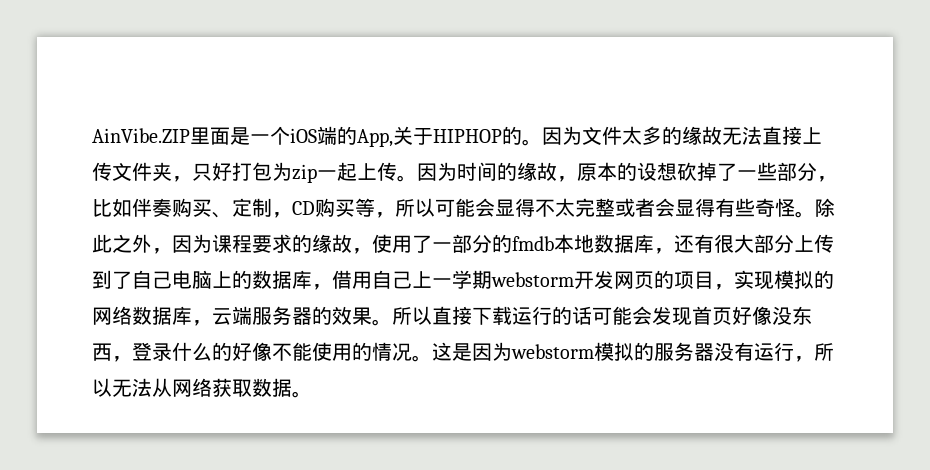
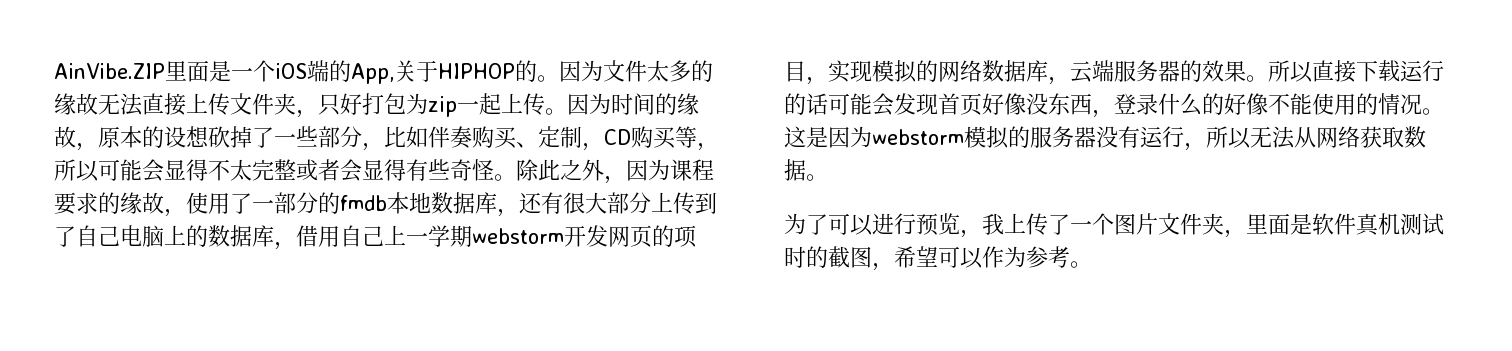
(312, 394) none -> [784,213,1444,238] [784,246,1092,271] // 为了可以进行预览，我上传了一个图片文件夹，里面是软件真机测试时的截图，希望可以作为参考。

